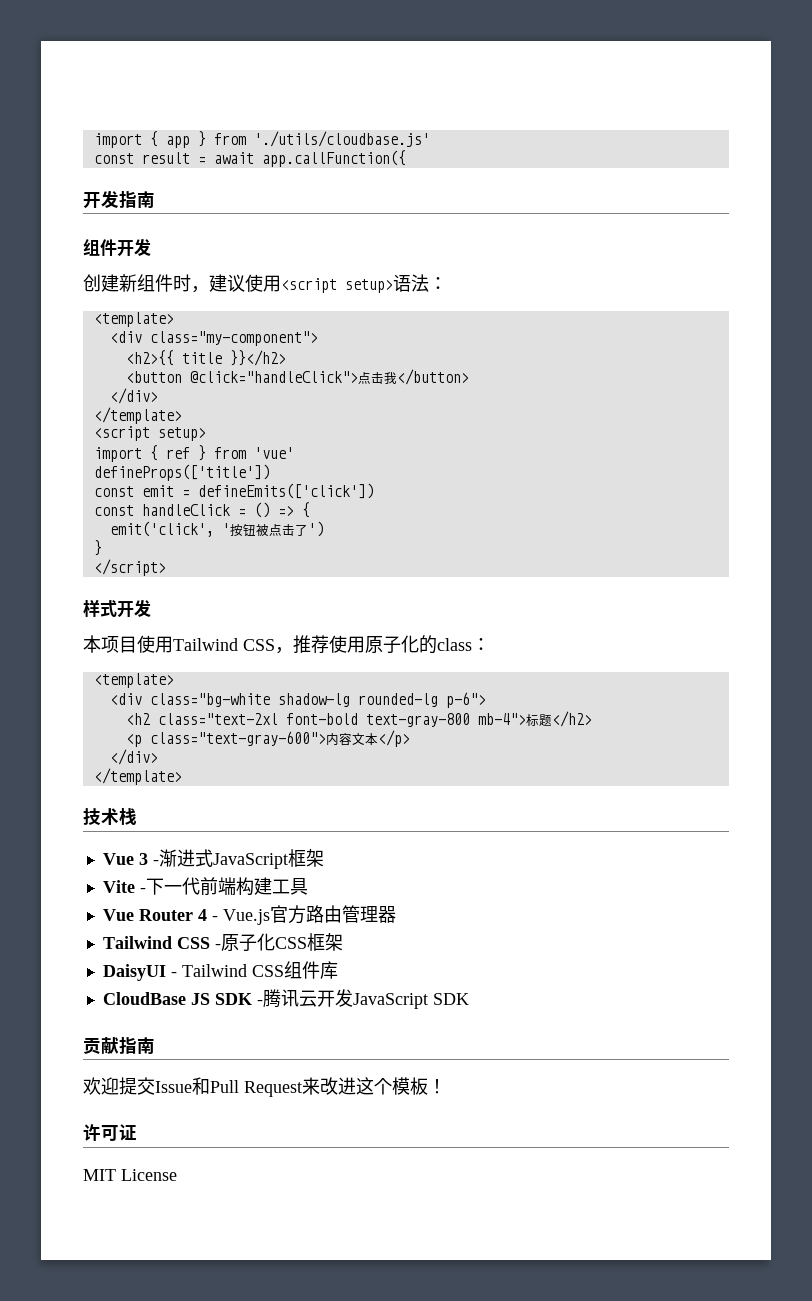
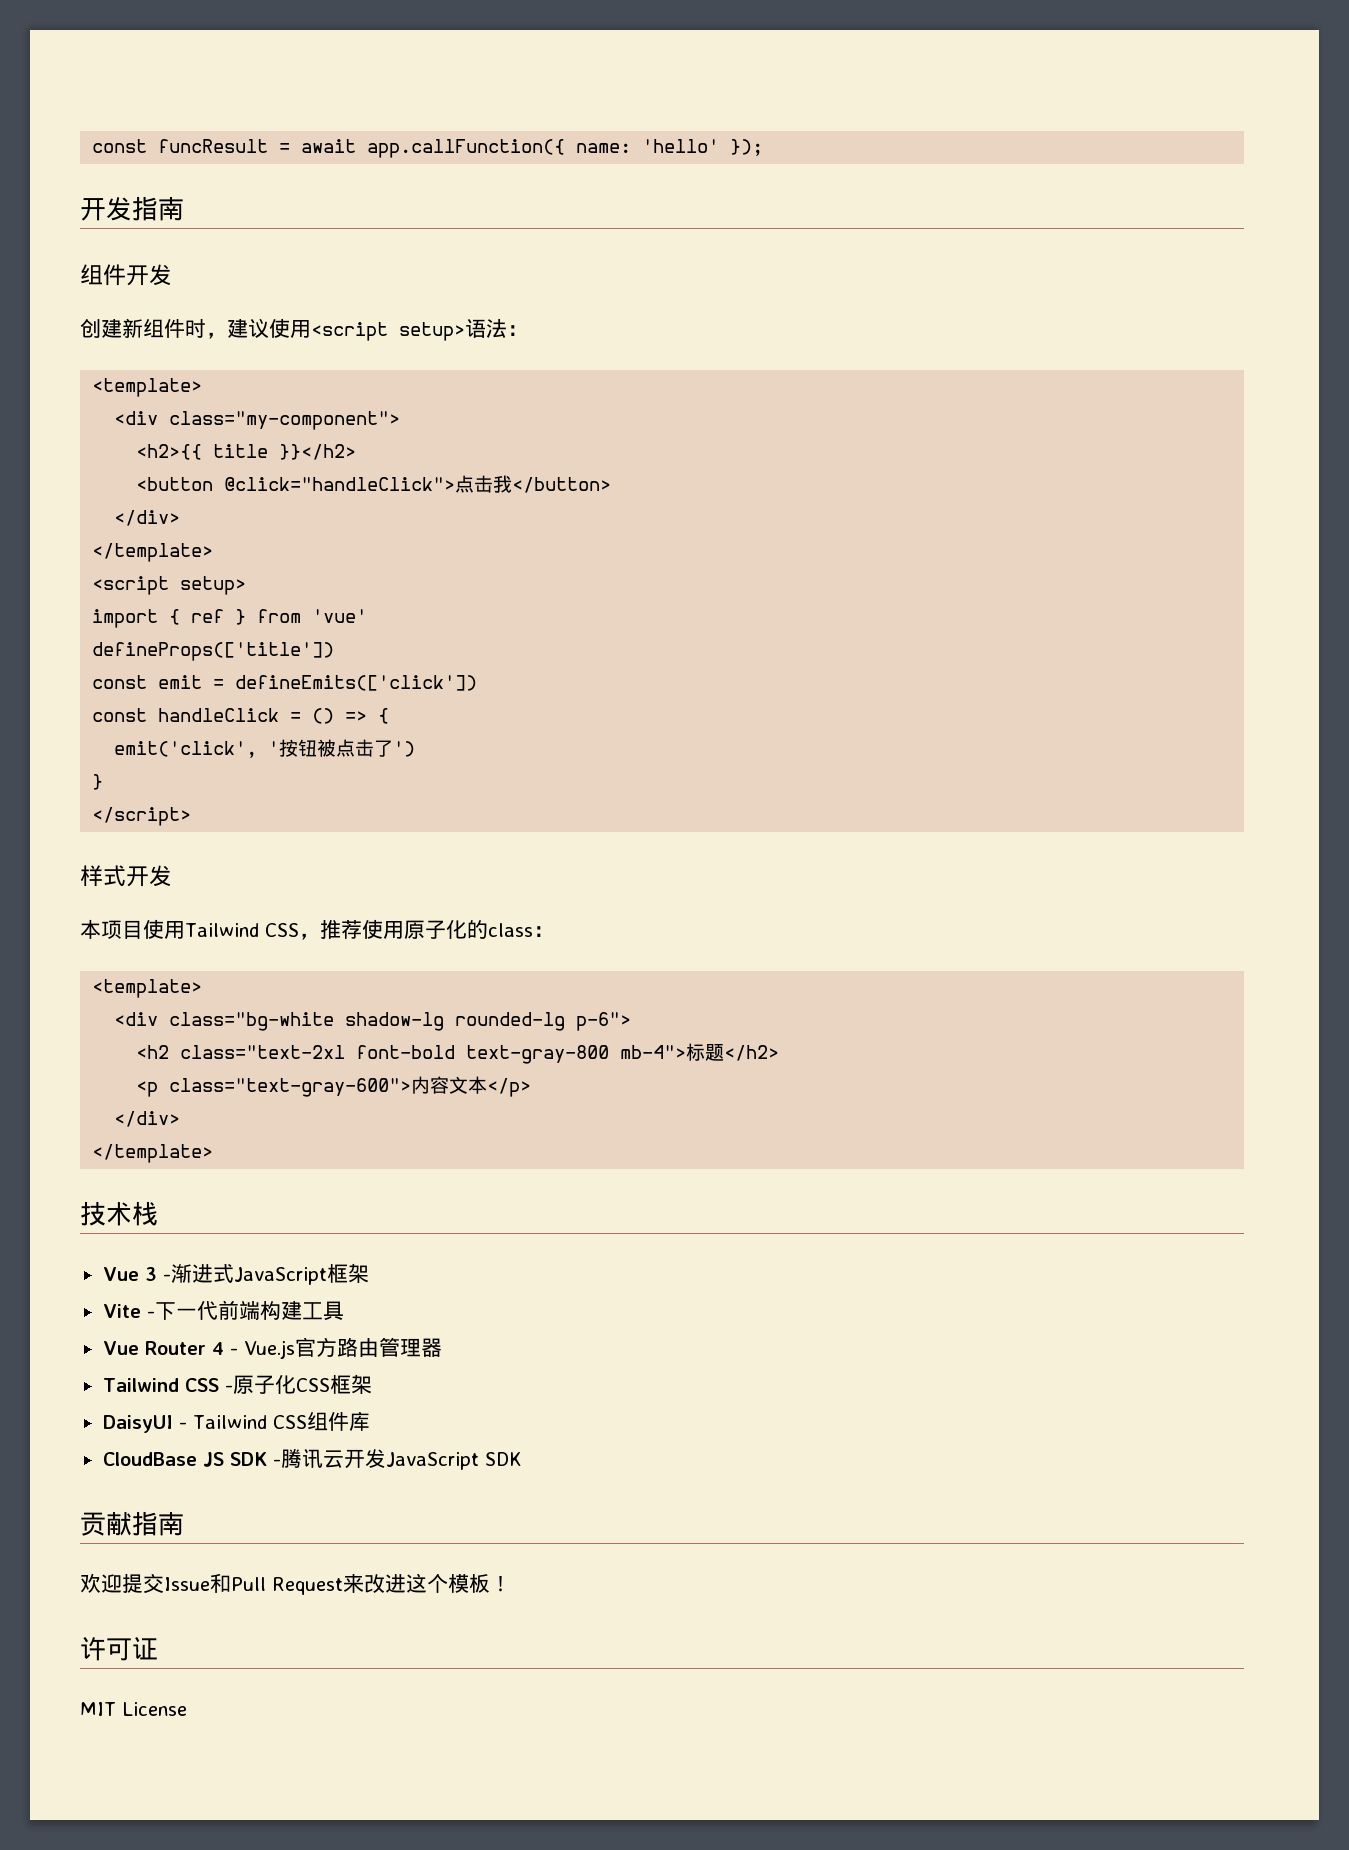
[93,131,430,148] [93,152,190,164] import { app } from './utils/cloudbase.js' // const result -> [92,139,269,153] const funcResult
(406, 158) none -> [576,139,764,156] name: 'hello' });

